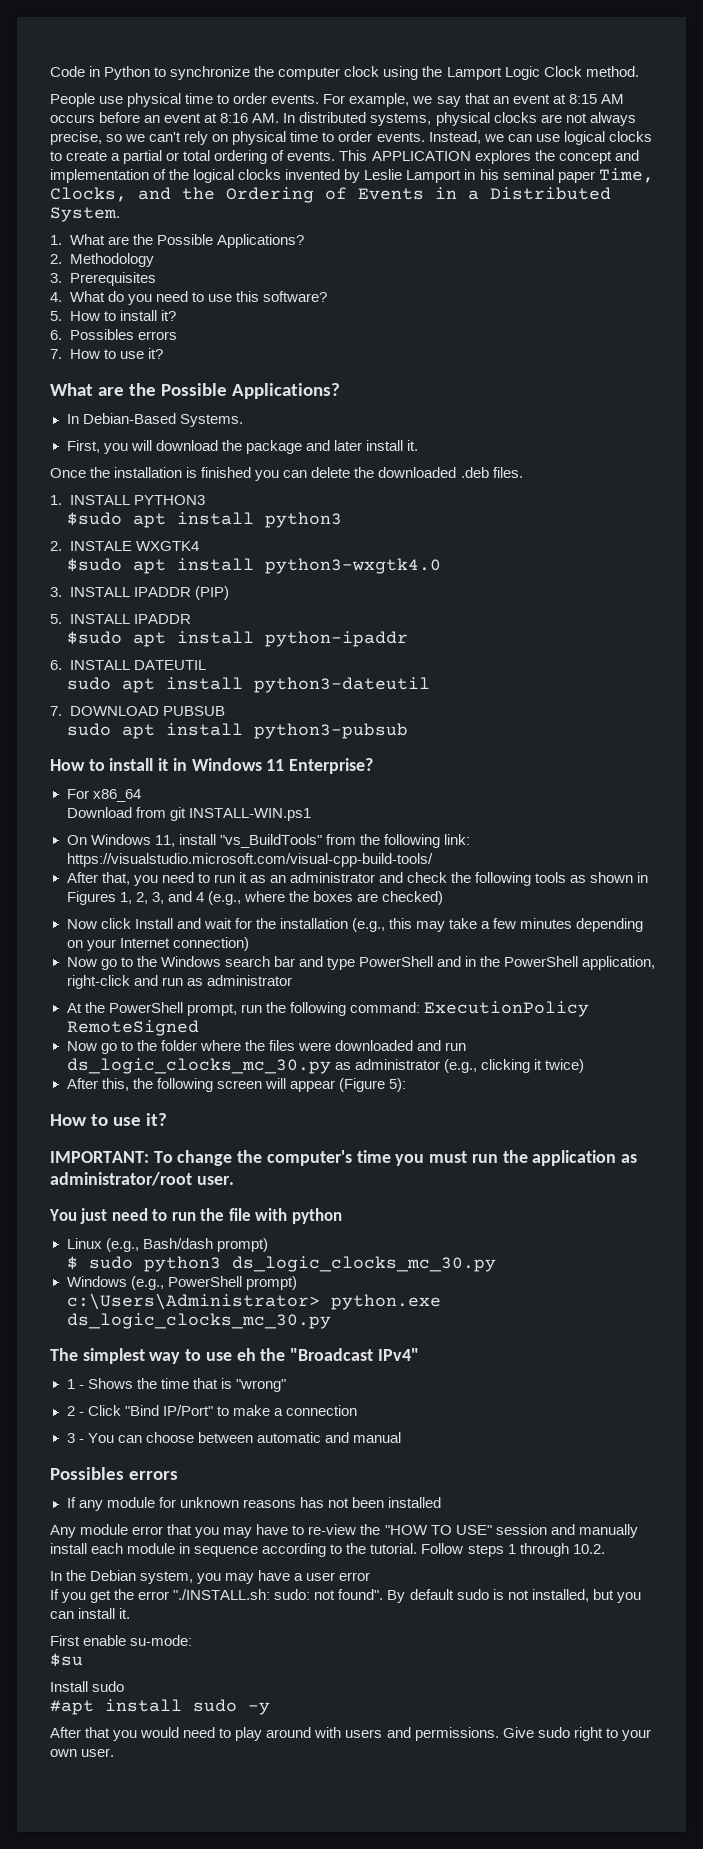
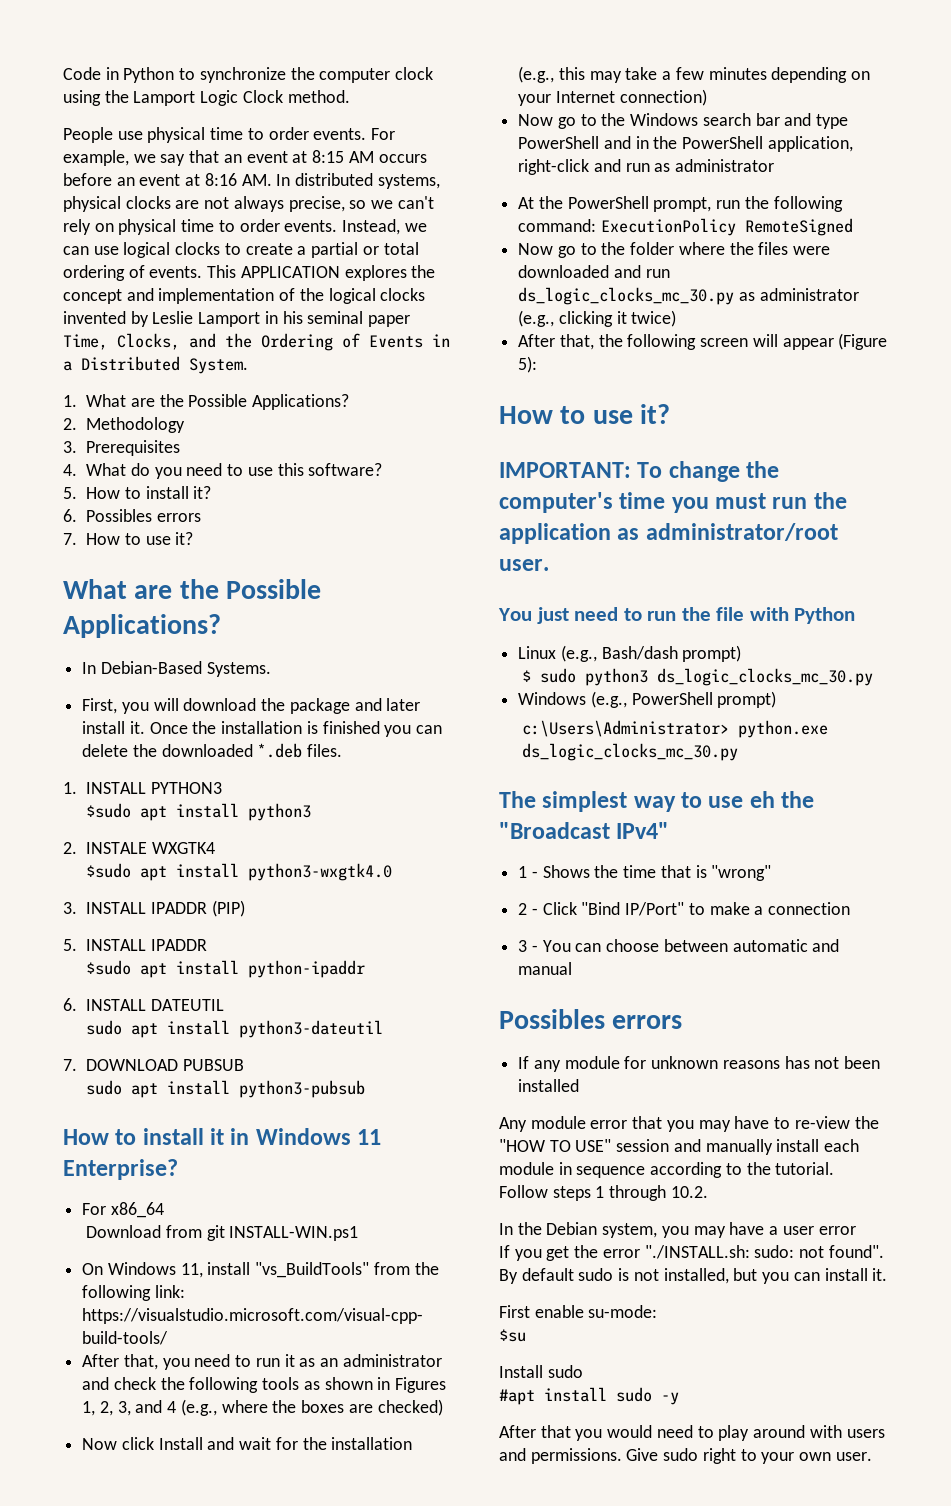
(418, 445) // -> (145, 727) none
[460,467,489,478] .deb -> [257,743,303,758] *.deb
[101,1078,129,1091] this, -> [559,334,594,350] that,
[291,1208,342,1224] python -> [794,607,856,624] Python

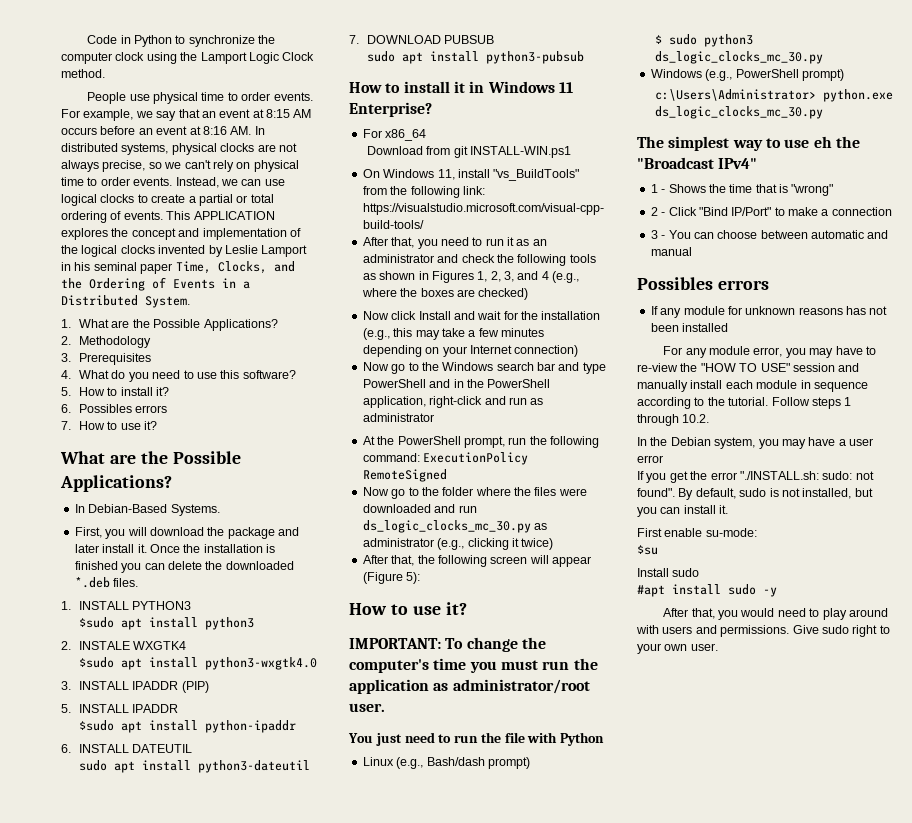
[499,1116,663,1132] Any module error that -> [663,346,783,358] For any module error,
[521,1268,574,1281] default -> [695,488,736,499] default,
[540,1425,571,1438] that -> [691,608,715,619] that,

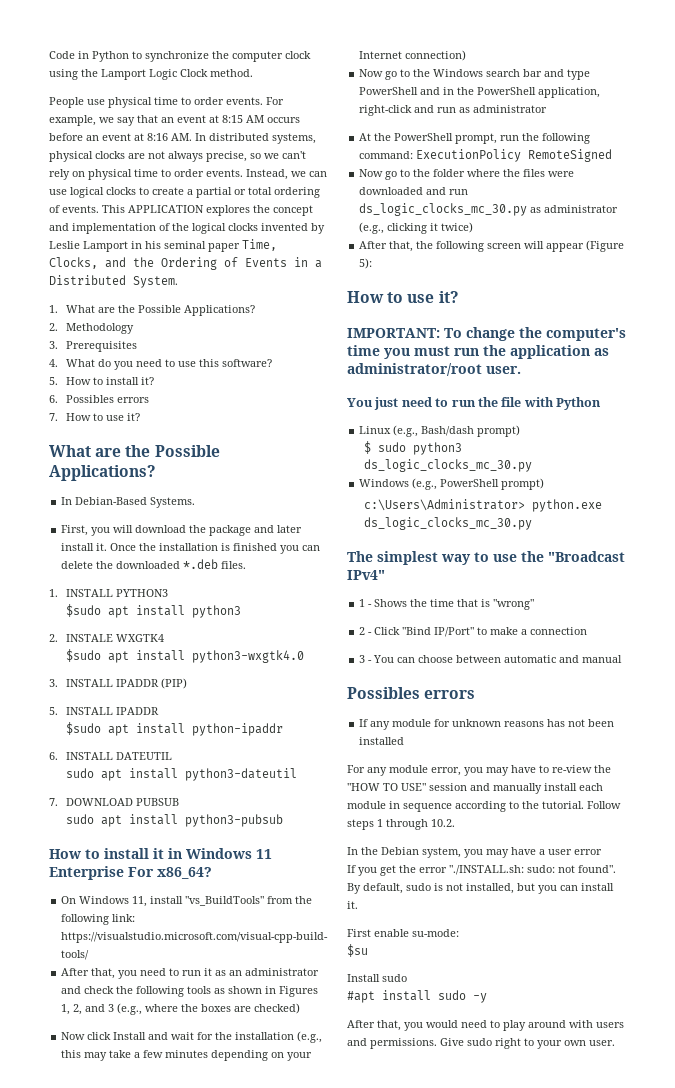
[349,102,432,117] [362,129,427,141] [367,146,572,158] Enterprise? // For x86_64 // Download from git INSTALL-WIN.ps1 -> [49,866,212,880] Enterprise For x86_64?
[504,271,549,282] 3, and 4 -> [85,1004,115,1012] and 3
[813,136,832,148] eh -> (517, 558) none

